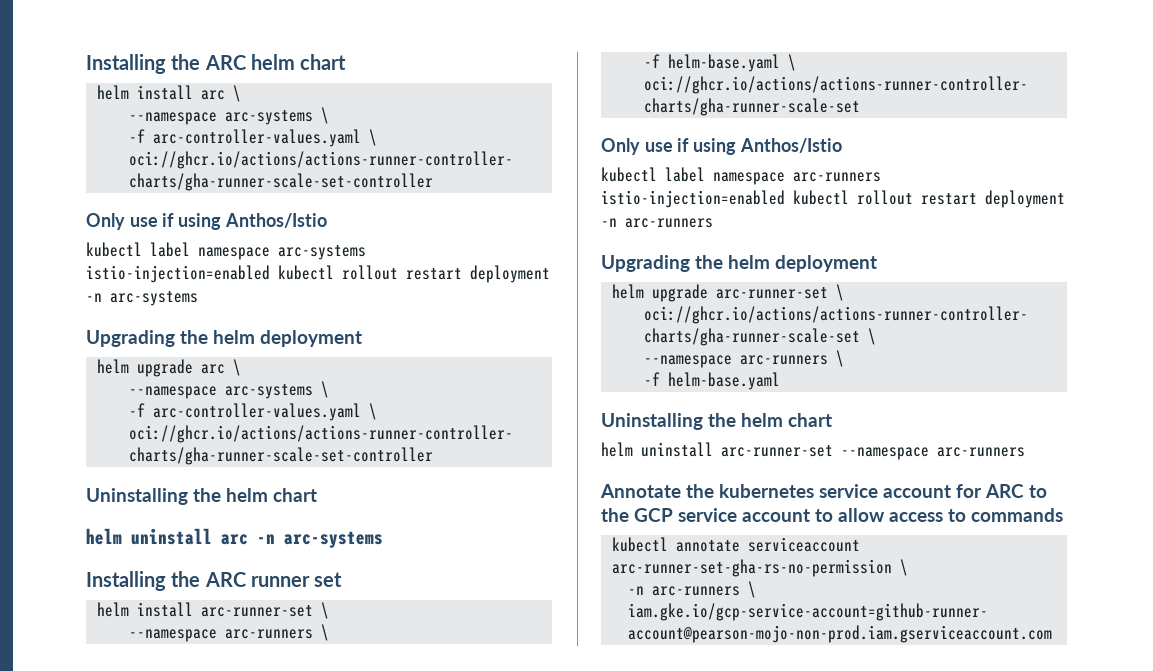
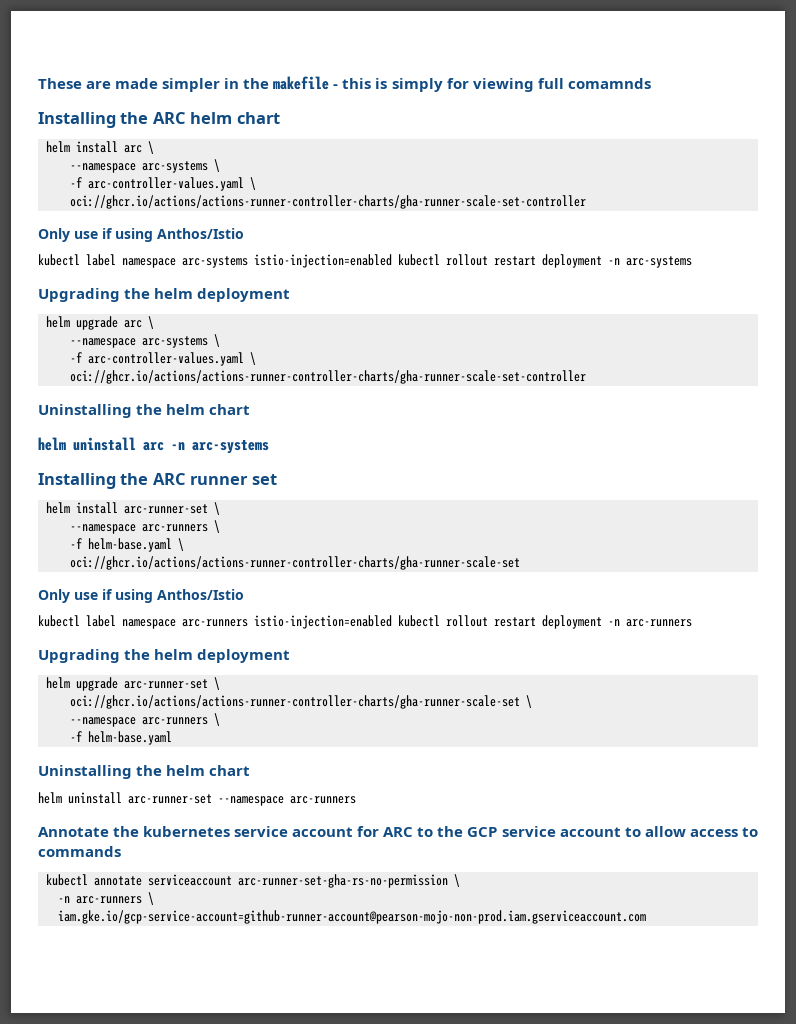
(86, 64) none -> [38,76,651,92] These are made simpler in the makefile - this is simply for viewing full comamnds //

